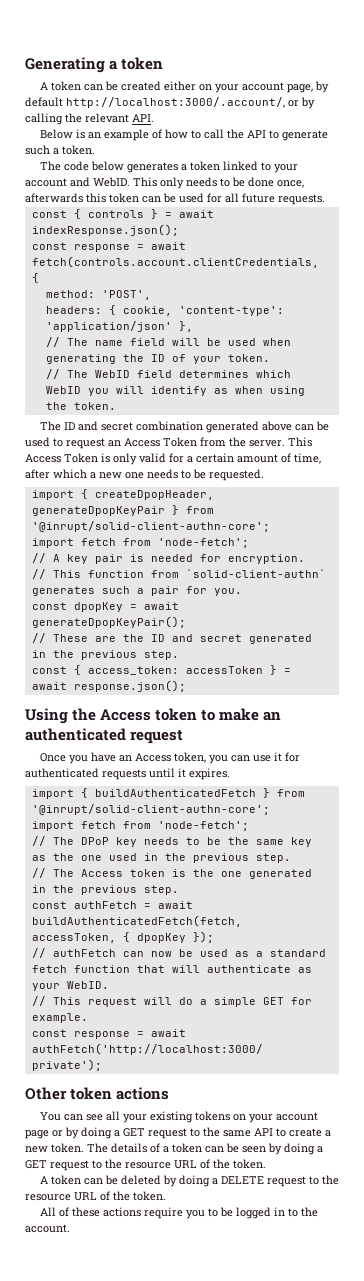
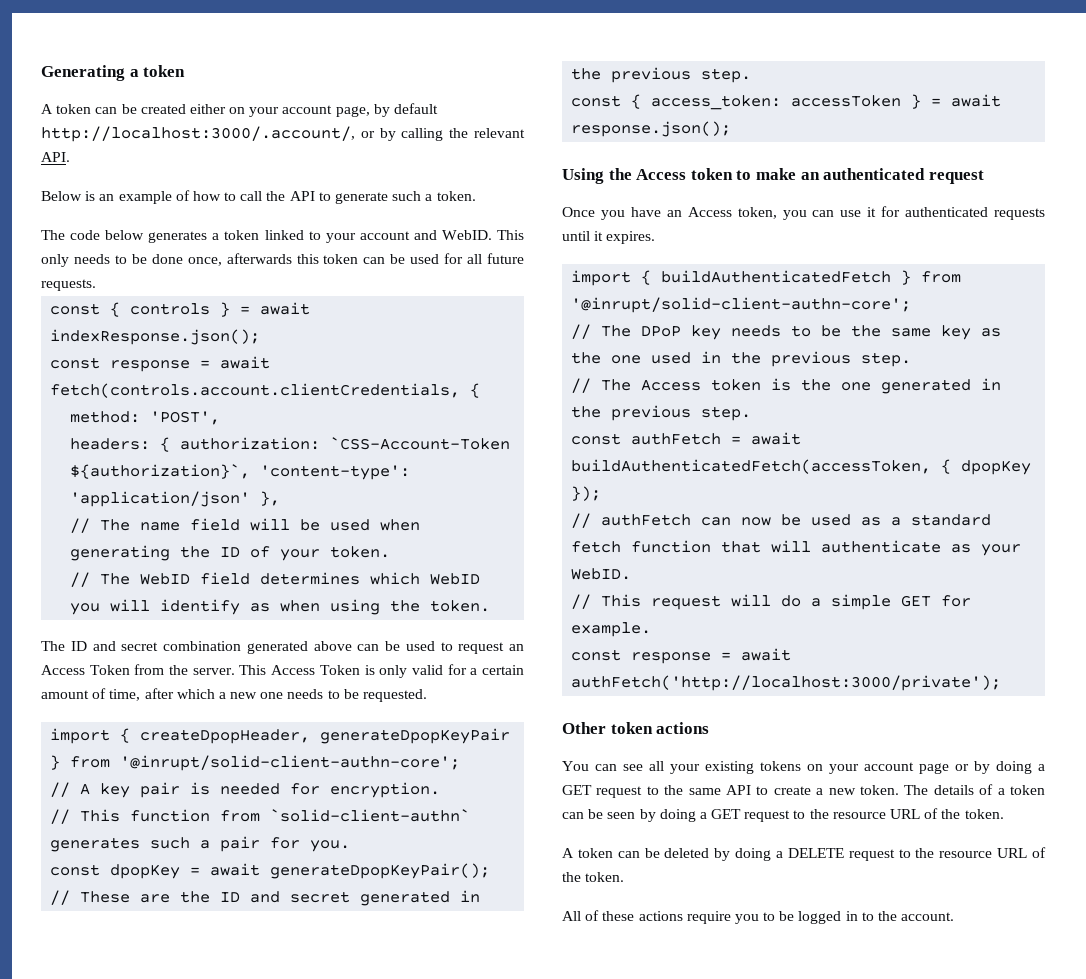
[122,306,172,316] cookie, -> [180,437,511,450] [70,464,251,479] authorization: `CSS-Account-Token ${authorization}`,
[31,538,249,548] // import fetch from 'node-fetch'; -> (461, 763) none
[31,821,249,831] // import fetch from 'node-fetch'; -> (912, 305) none
[31,915,242,927] [31,933,116,943] buildAuthenticatedFetch(fetch, accessToken, -> [571,459,932,474] buildAuthenticatedFetch(accessToken,

